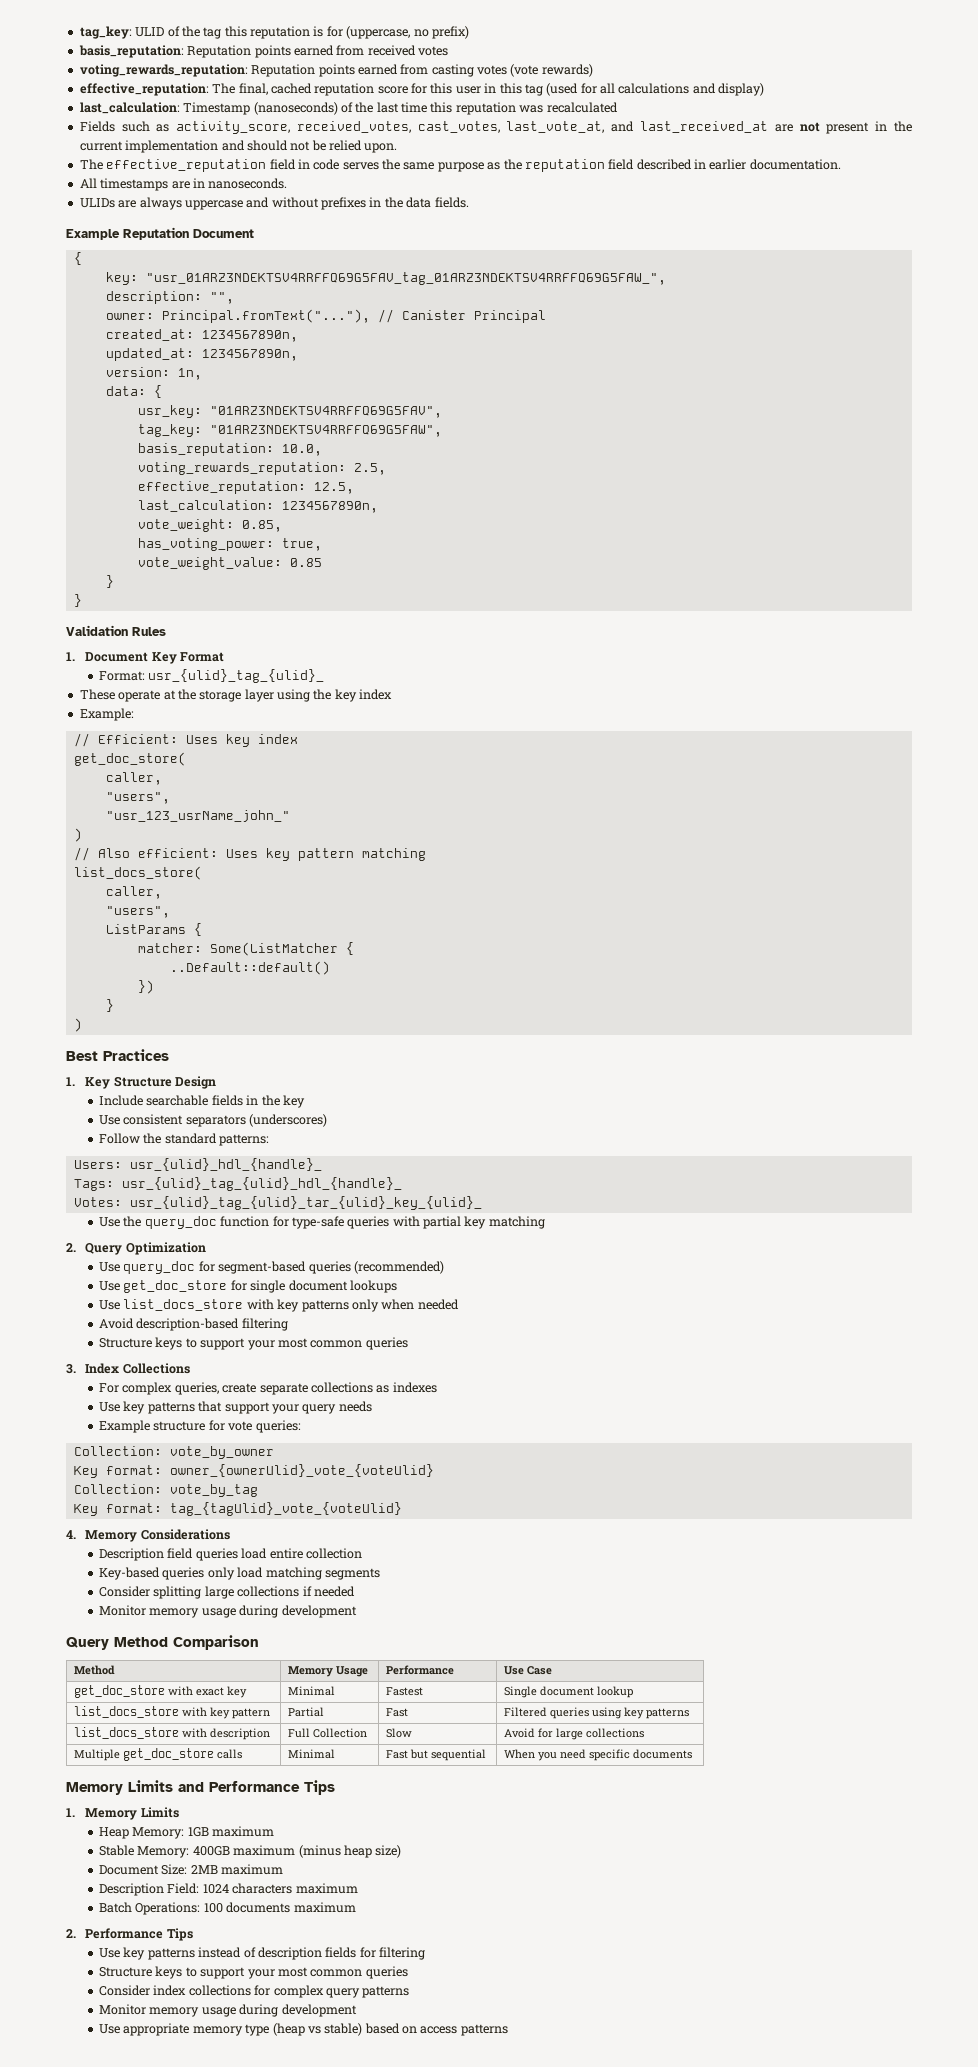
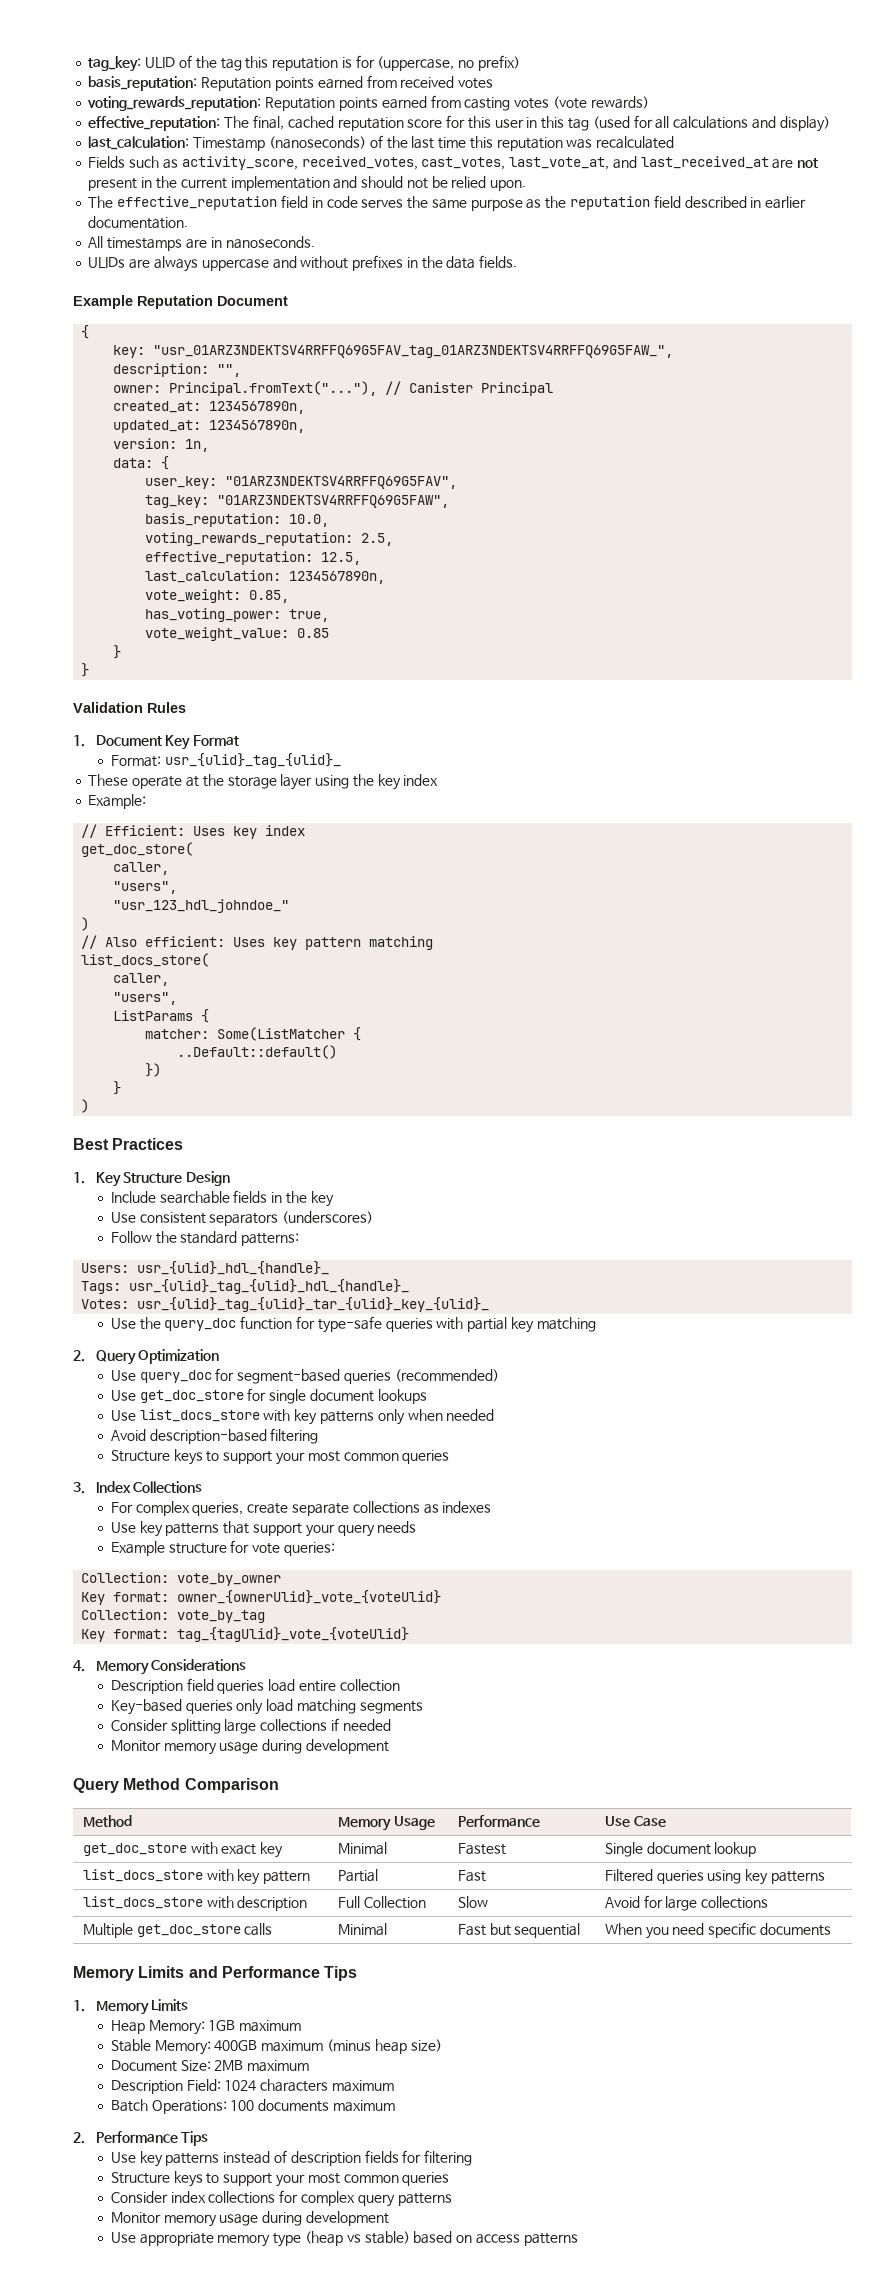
[137,405,202,418] usr_key: -> [145,476,218,489] user_key:
[105,810,290,822] "usr_123_usrName_john_" -> [113,899,290,913] "usr_123_hdl_johndoe_"

